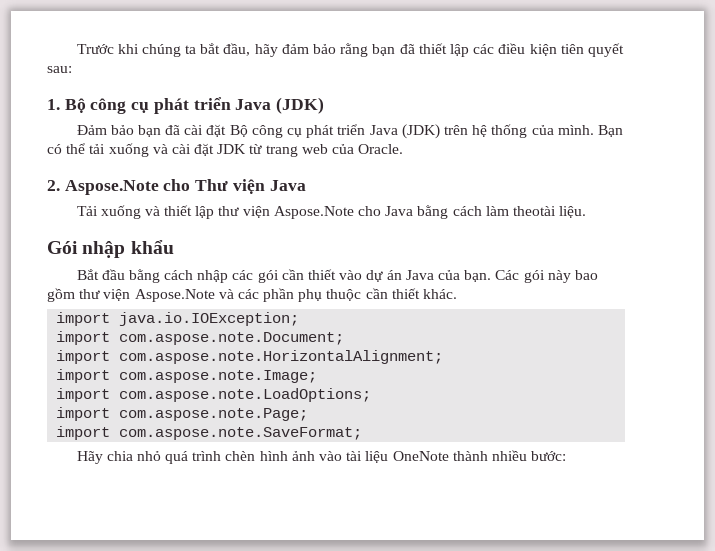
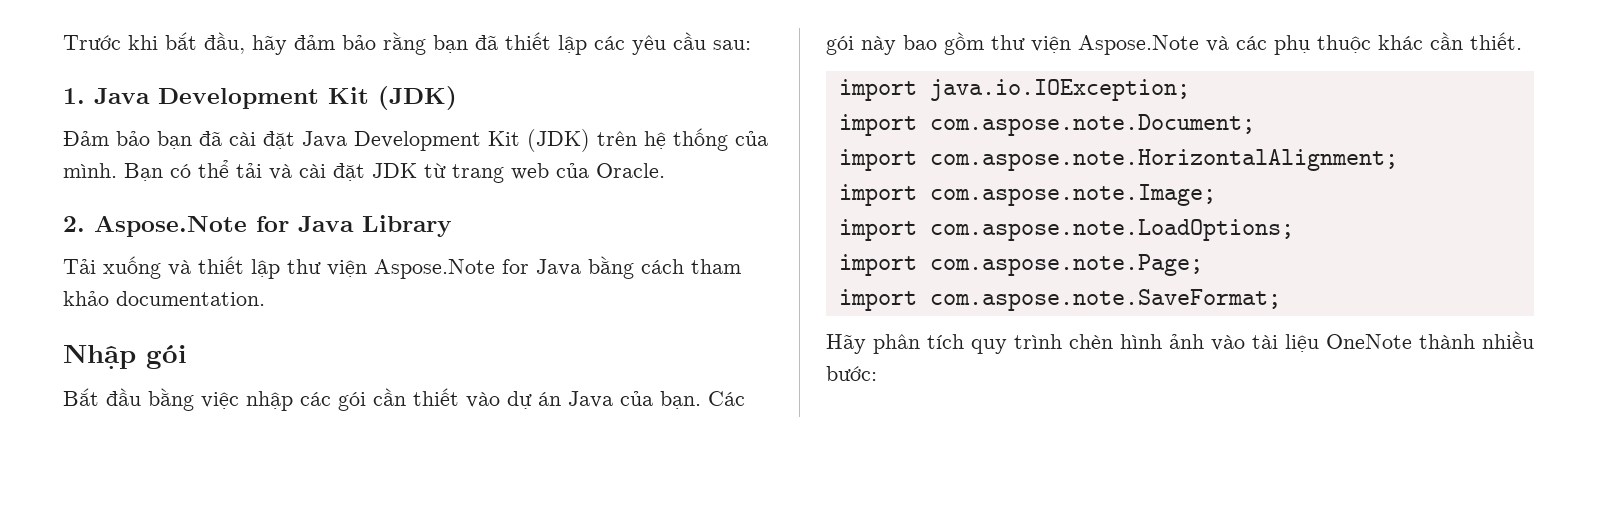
[141,44,197,57] chúng ta -> (158, 42) none
[498,43,624,57] [47,66,72,73] [47,97,272,114] điều kiện tiên quyết sau: // 1. Bộ công cụ phát triển Java -> [632,32,751,55] [63,87,369,109] yêu cầu sau: // 1. Java Development Kit
[229,124,398,138] Bộ công cụ phát triển Java -> [302,131,520,151] Java Development Kit
[108,143,149,157] xuống -> (262, 170) none
[163,179,306,194] cho Thư viện Java -> [256,215,452,237] for Java Library
[358,206,382,216] cho -> [502,259,529,274] for
[485,206,587,218] [47,240,174,258] làm theotài liệu. // Gói nhập khẩu -> [691,259,741,274] [63,291,265,306] [63,344,187,369] tham khảo documentation. // Nhập gói
[164,270,194,280] cách -> [201,392,239,409] việc
[263,288,295,302] phần -> (1267, 43) none
[365,288,458,299] cần thiết khác. -> [1378,32,1522,50] khác cần thiết.
[106,451,189,464] chia nhỏ quá -> [873,334,1007,354] phân tích quy

